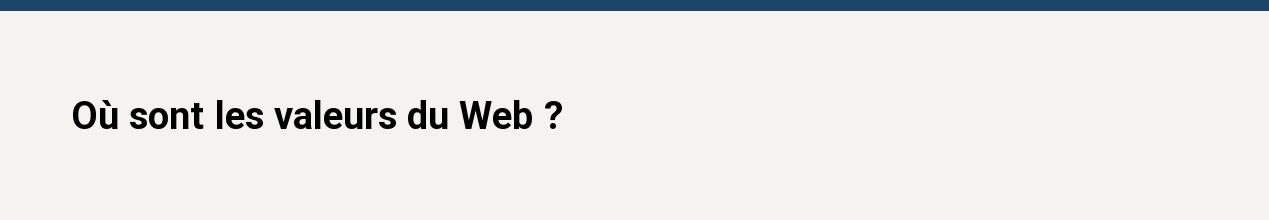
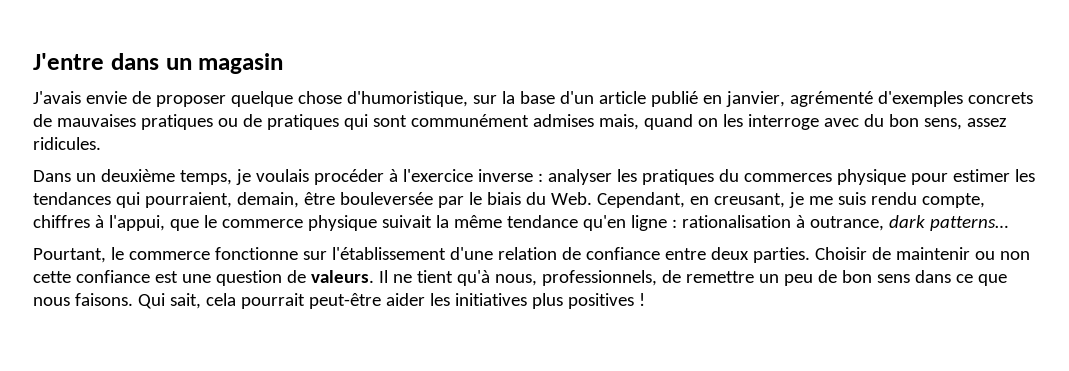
[71,100,563,129] Où sont les valeurs du Web ? -> [33,53,284,74] [33,91,1033,107] [33,114,1007,130] [33,137,101,150] [33,169,1035,185] [33,192,985,208] [33,215,1008,231] [33,247,1030,263] [33,270,1007,286] [33,293,645,309] J'entre dans un magasin // J'avais envie de proposer quelque chose d'humoristique, sur la base d'un article publié en janvier, agrémenté d'exemples concrets de mauvaises pratiques ou de pratiques qui sont communément admises mais, quand on les interroge avec du bon sens, assez ridicules. // Dans un deuxième temps, je voulais procéder à l'exercice inverse : analyser les pratiques du commerces physique pour estimer les tendances qui pourraient, demain, être bouleversée par le biais du Web. Cependant, en creusant, je me suis rendu compte, chiffres à l'appui, que le commerce physique suivait la même tendance qu'en ligne : rationalisation à outrance, dark patterns… // Pourtant, le commerce fonctionne sur l'établissement d'une relation de confiance entre deux parties. Choisir de maintenir ou non cette confiance est une question de valeurs. Il ne tient qu'à nous, professionnels, de remettre un peu de bon sens dans ce que nous faisons. Qui sait, cela pourrait peut-être aider les initiatives plus positives !

